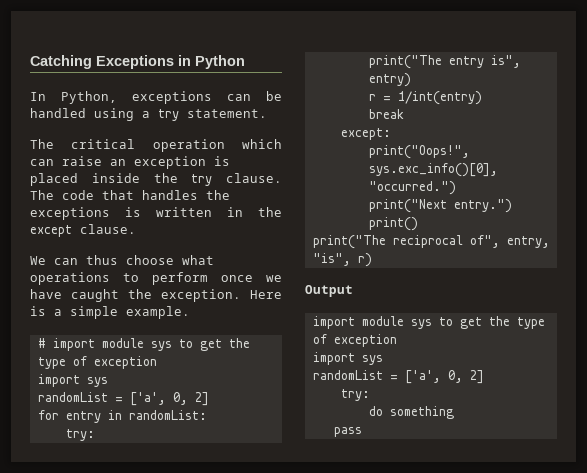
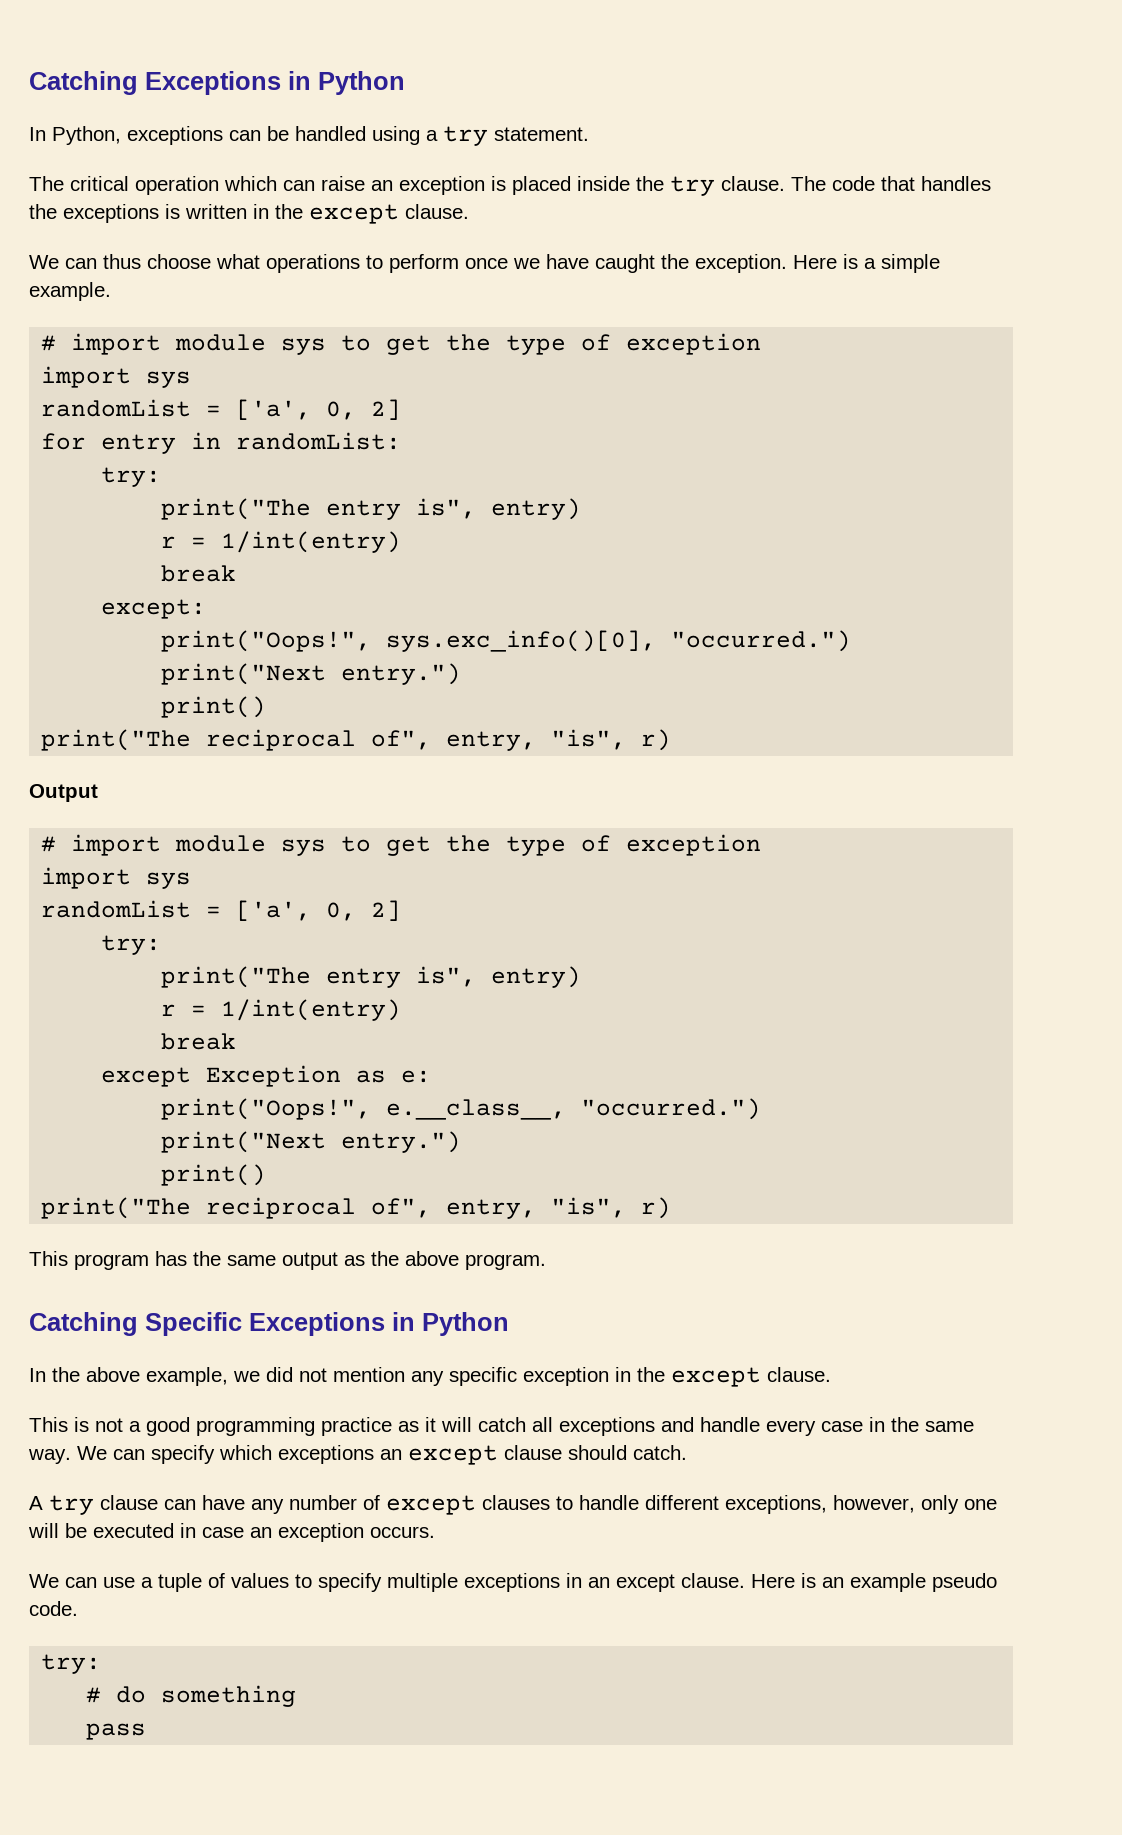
(353, 291) none -> [41,836,57,852] #
(370, 395) none -> [161,966,582,988] [161,999,402,1021] [161,1033,237,1050] [101,1065,432,1087] [161,1098,762,1120] [161,1131,462,1153] [161,1164,267,1186] [41,1197,672,1219] [29,1251,546,1270] [29,1312,509,1336] [29,1367,831,1387] [29,1417,974,1436] [28,1445,687,1465] [29,1495,997,1515] [28,1523,435,1542] [29,1573,997,1592] [29,1601,78,1616] [41,1654,102,1674] [86,1687,102,1703] print("The entry is", entry) // r = 1/int(entry) // break // except Exception as e: // print("Oops!", e.__class__, "occurred.") // print("Next entry.") // print() // print("The reciprocal of", entry, "is", r) // This program has the same output as the above program. // Catching Specific Exceptions in Python // In the above example, we did not mention any specific exception in the except clause. // This is not a good programming practice as it will catch all exceptions and handle every case in the same way. We can specify which exceptions an except clause should catch. // A try clause can have any number of except clauses to handle different exceptions, however, only one will be executed in case an exception occurs. // We can use a tuple of values to specify multiple exceptions in an except clause. Here is an example pseudo code. // try: // #

